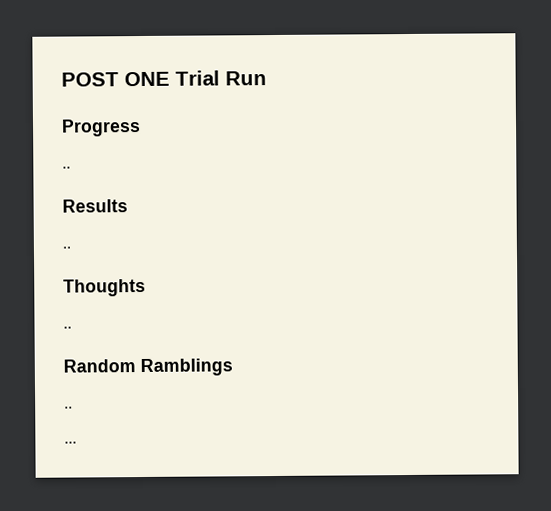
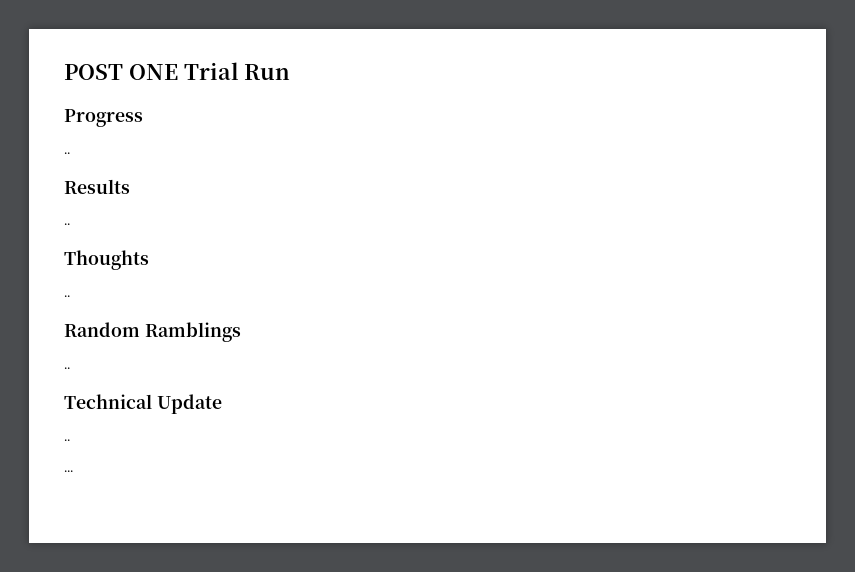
(73, 407) none -> [64,394,222,414] [64,439,70,441] // Technical Update // ..

